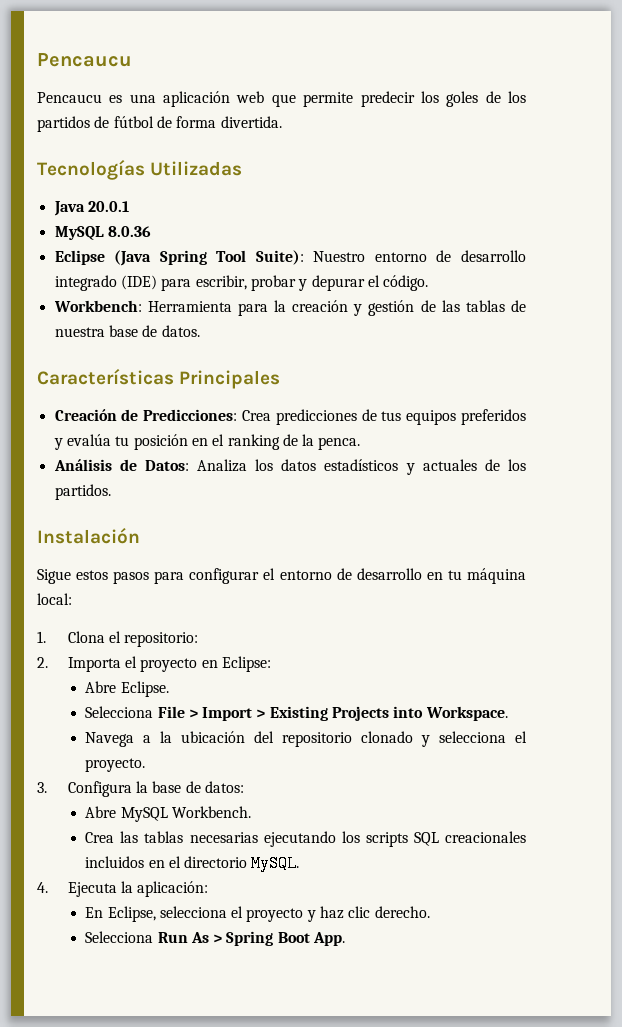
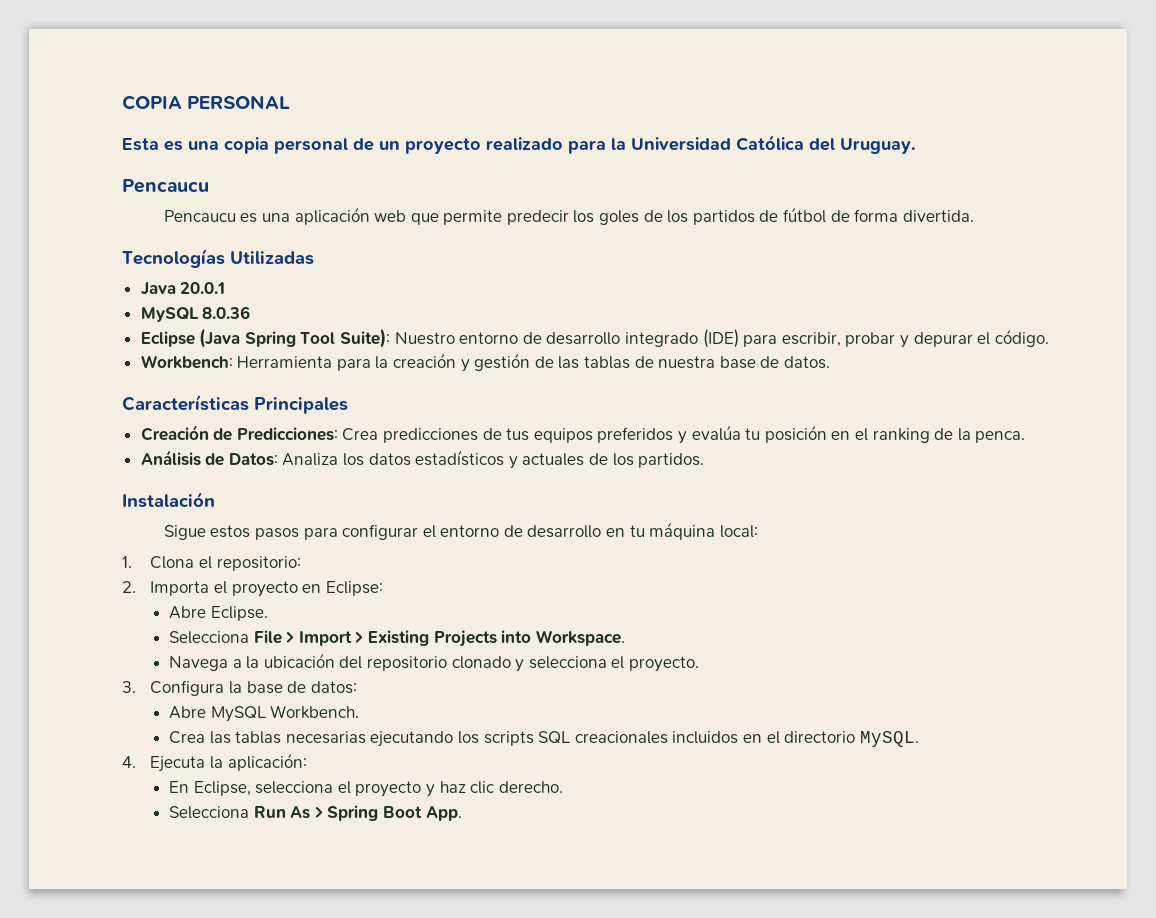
(37, 60) none -> [122,95,291,110] [122,135,916,154] COPIA PERSONAL // Esta es una copia personal de un proyecto realizado para la Universidad Católica del Uruguay. //

